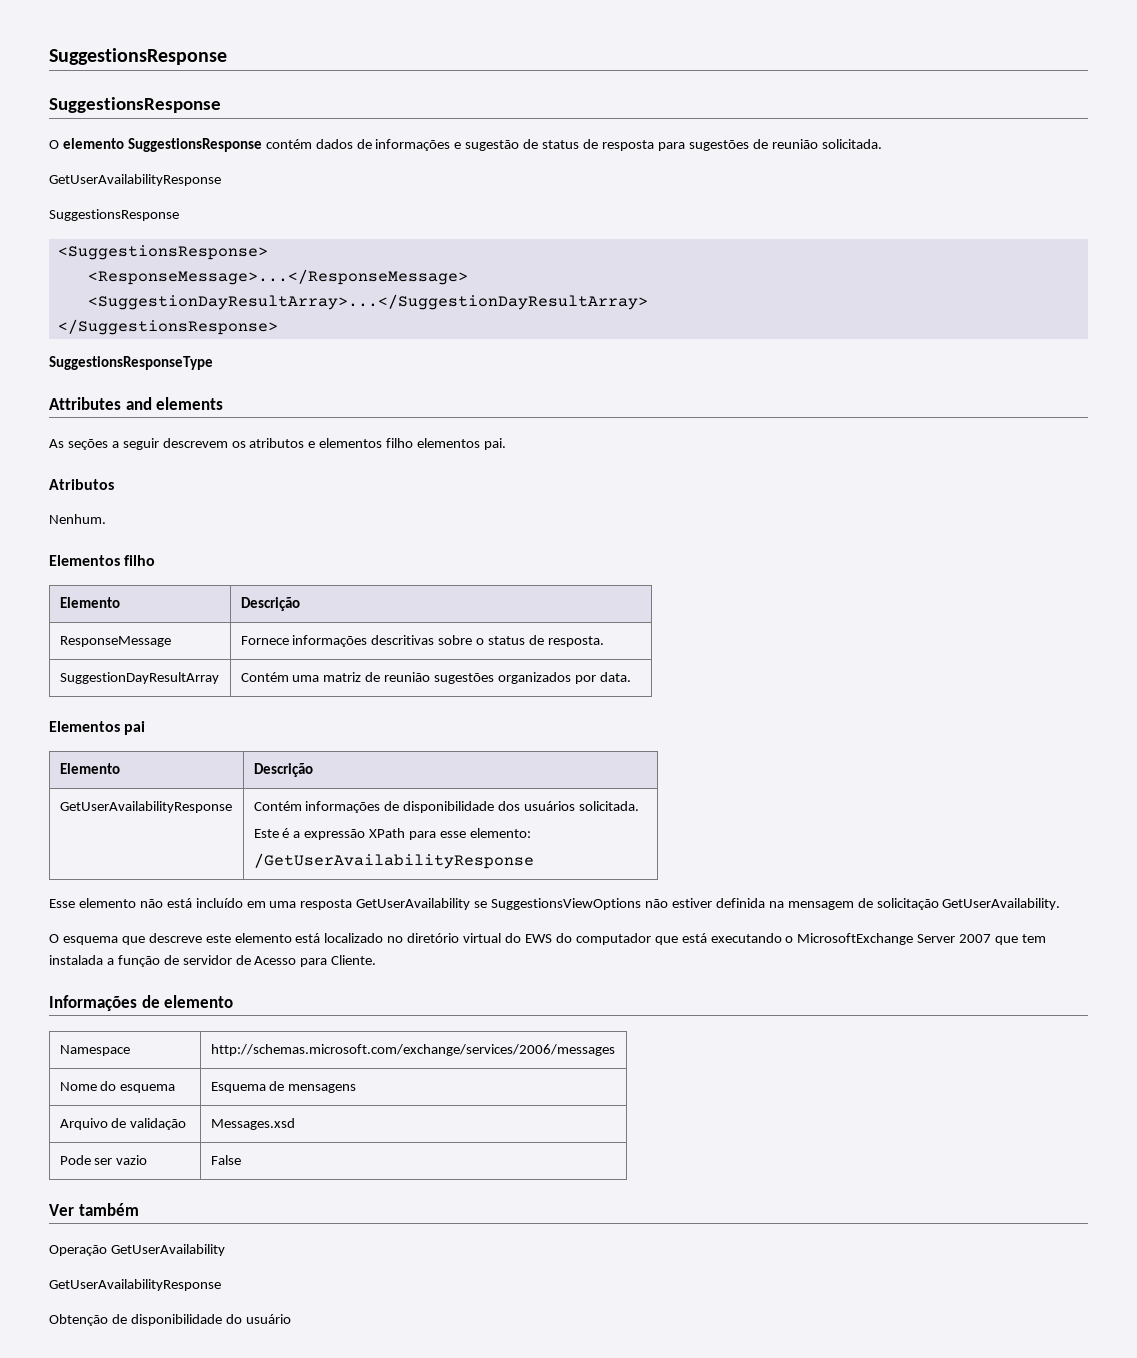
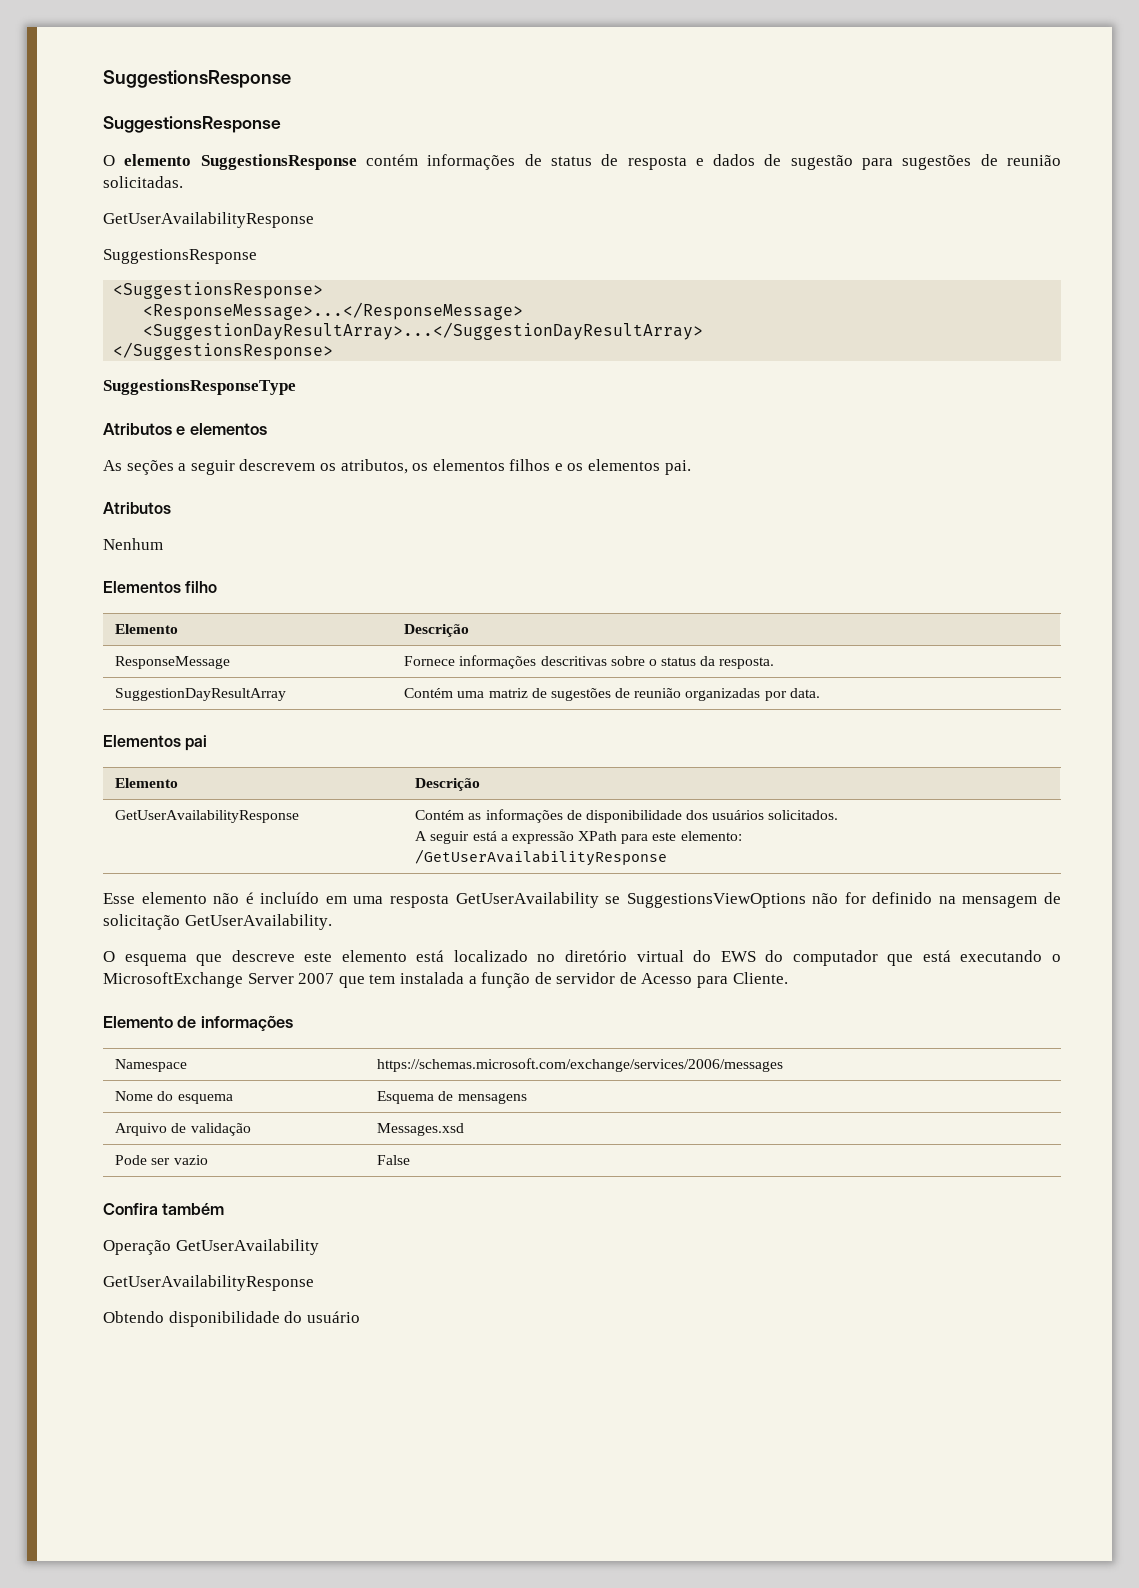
[315,139,654,151] dados de informações e sugestão de status de resposta -> [427,154,853,170] informações de status de resposta e dados de sugestão
[821,139,882,149] solicitada. -> [103,176,183,188] solicitadas.
[49,397,224,410] Attributes and elements -> [103,423,267,435] Atributos e elementos
[249,438,414,448] atributos e elementos filho -> [340,459,584,474] atributos, os elementos filhos e os
[49,514,106,524] Nenhum. -> [103,538,163,550] Nenhum
[529,635,545,645] de -> [700,656,716,666] da
[384,672,572,684] reunião sugestões organizados -> [550,688,761,701] sugestões de reunião organizadas
(302, 806) none -> [468,813,482,820] as
[579,801,640,811] [253,828,290,838] solicitada. // Este é -> [768,810,839,820] [415,831,497,844] solicitados. // A seguir está
[440,831,467,838] esse -> [652,832,677,841] este
[166,898,192,908] está -> [245,892,254,904] é
[671,898,765,908] estiver definida -> [844,892,933,904] for definido
[49,995,234,1011] Informações de elemento -> [103,1015,293,1031] Elemento de informações
[210,1044,615,1056] http://schemas.microsoft.com/exchange/services/2006/messages -> [377,1058,784,1072] https://schemas.microsoft.com/exchange/services/2006/messages
[49,1204,74,1216] Ver -> [103,1203,158,1215] Confira
[49,1314,127,1326] Obtenção de -> [103,1311,164,1323] Obtendo

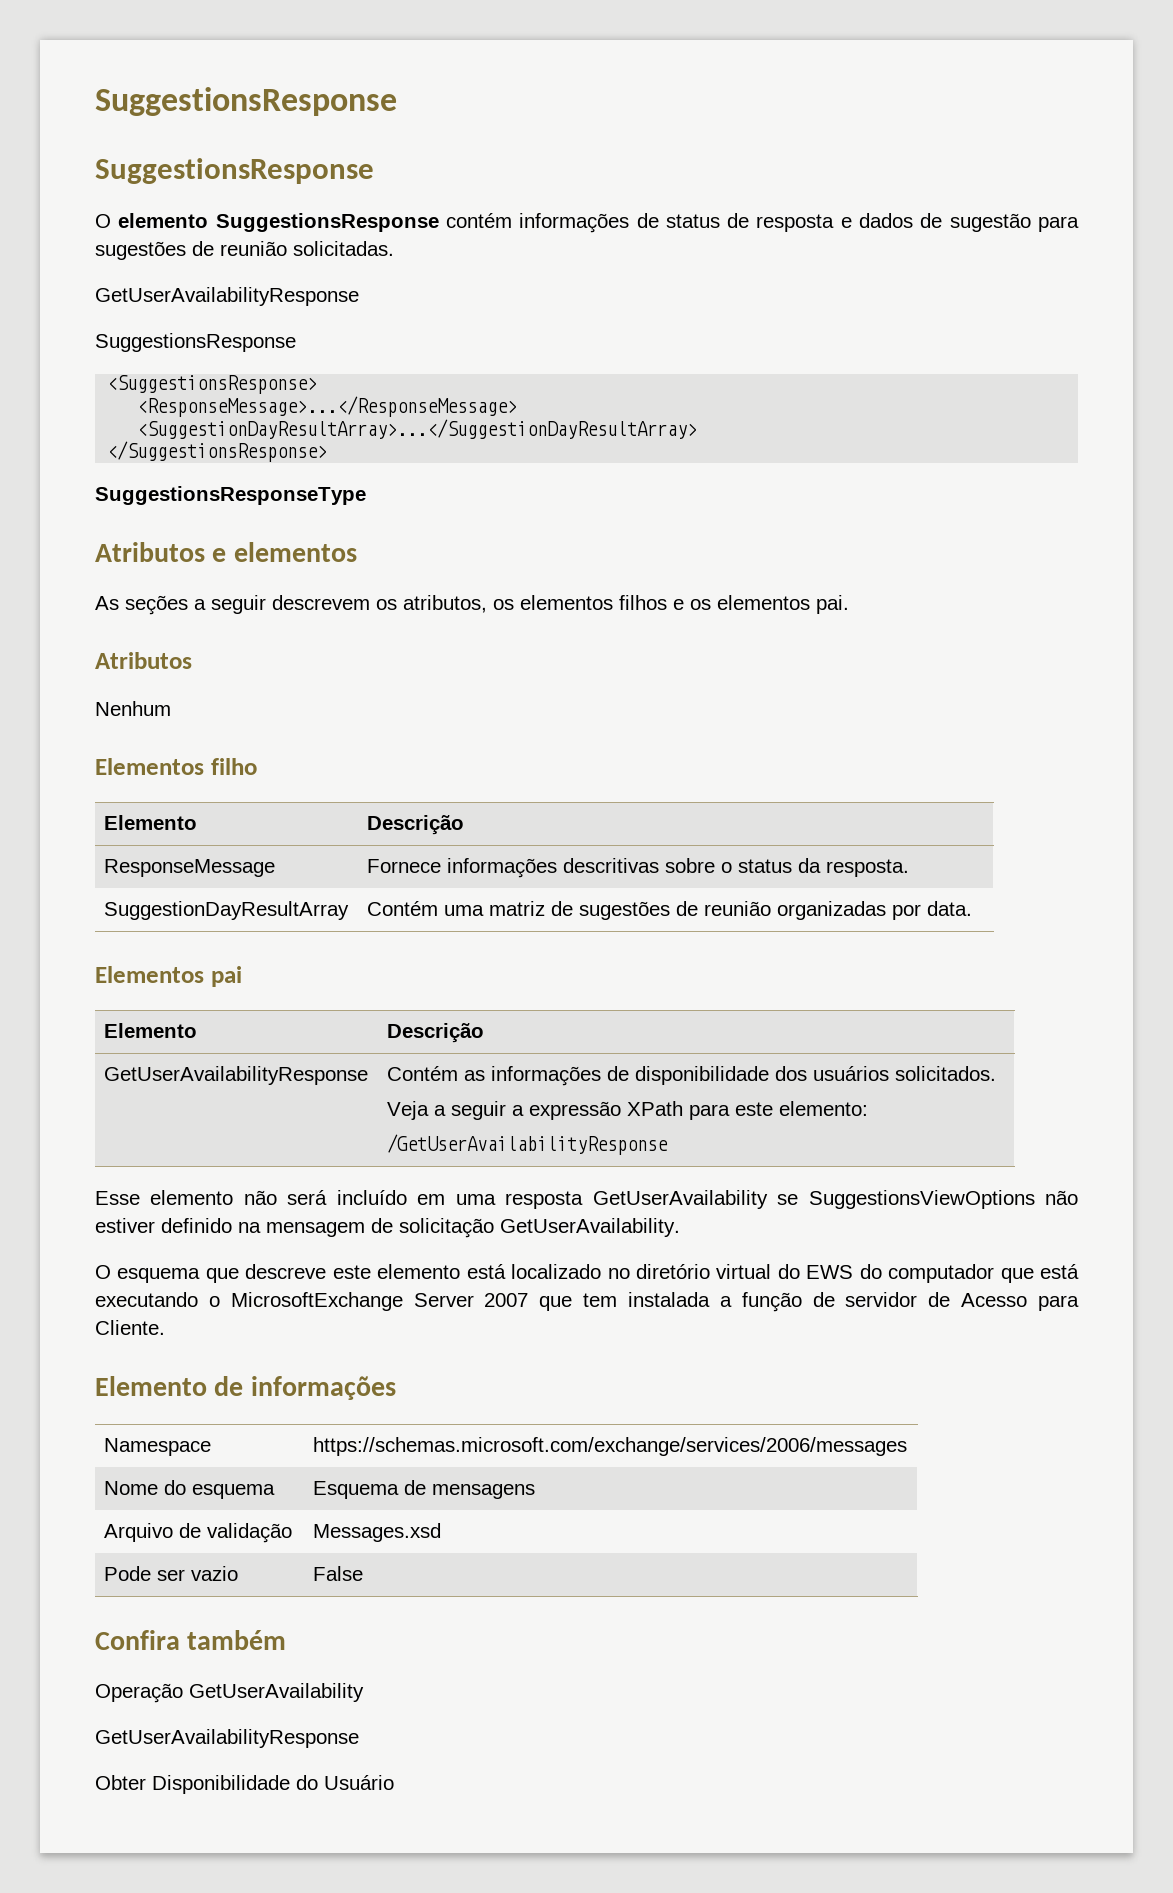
[415,831,497,844] A seguir está -> [387,1101,507,1120] Veja a seguir
[245,892,254,904] é -> [287,1190,328,1205] será
[844,892,866,904] for -> [95,1218,155,1233] estiver
[103,1311,360,1327] Obtendo disponibilidade do usuário -> [95,1775,394,1794] Obter Disponibilidade do Usuário

